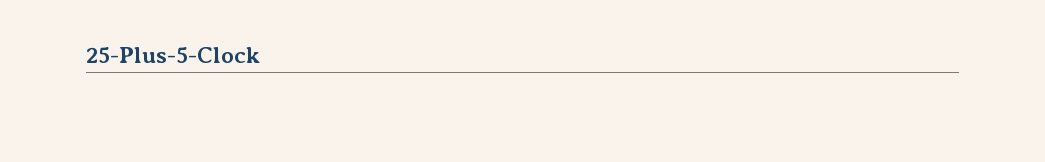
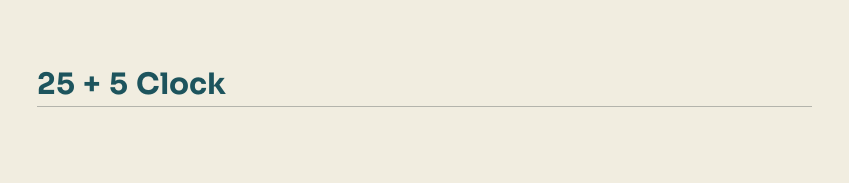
[86,47,260,63] 25-Plus-5-Clock -> [37,71,226,95] 25 + 5 Clock

